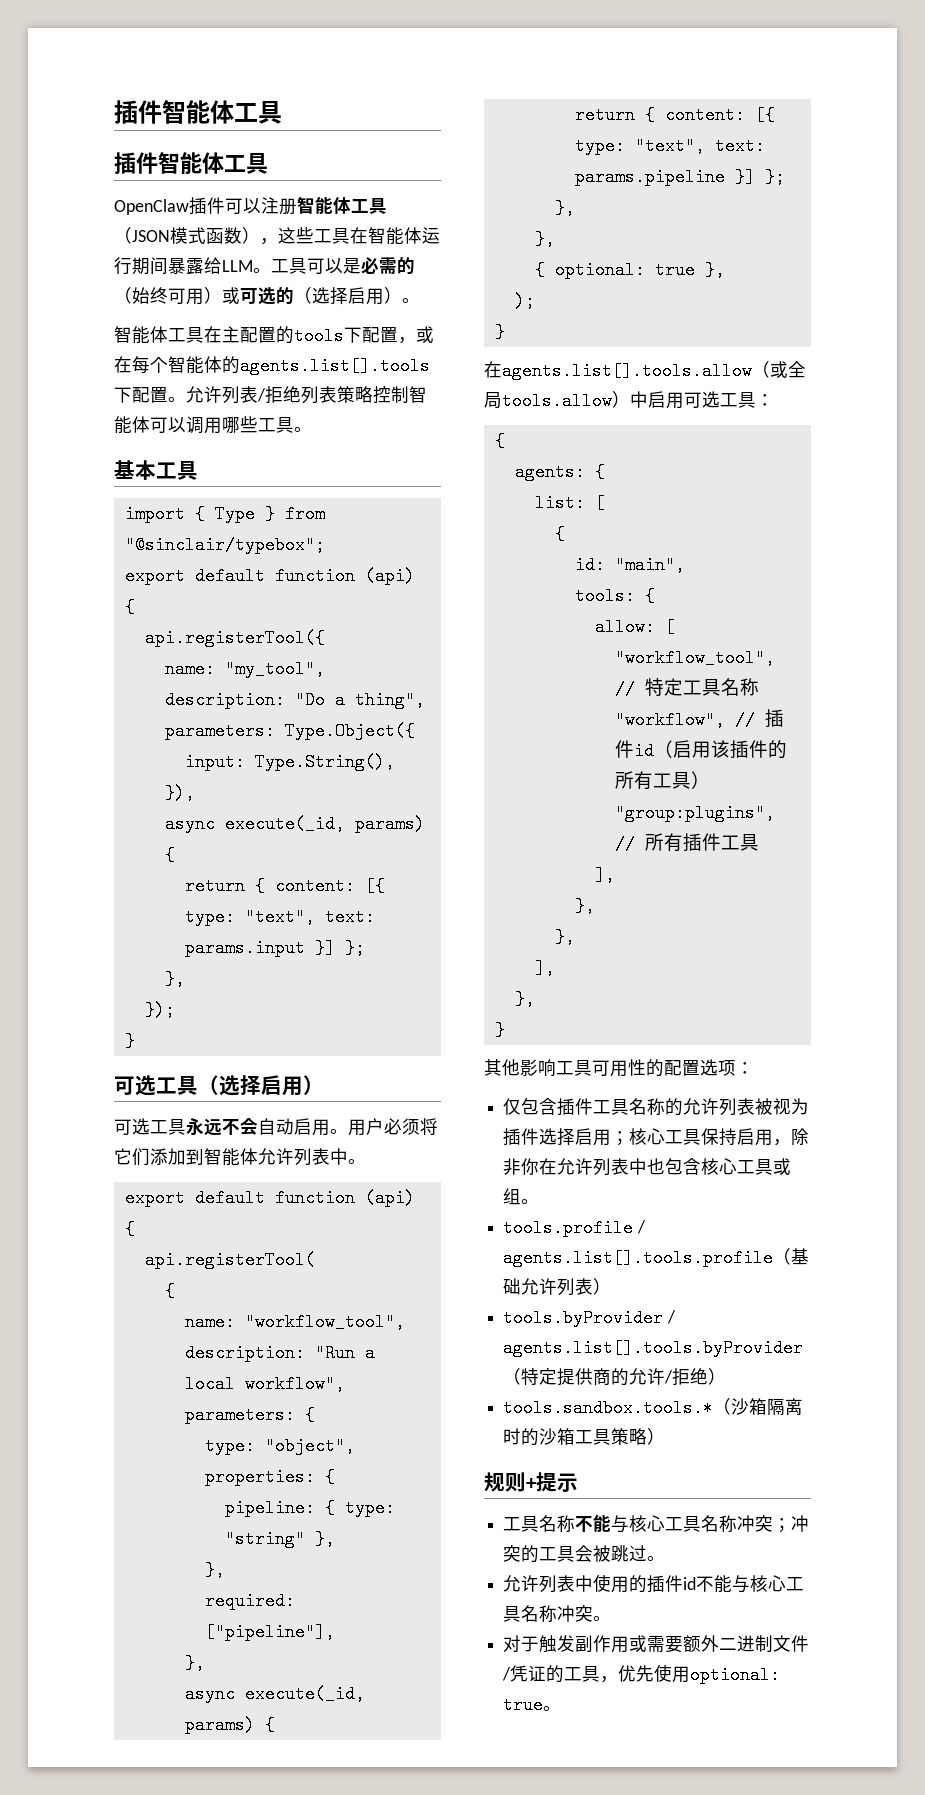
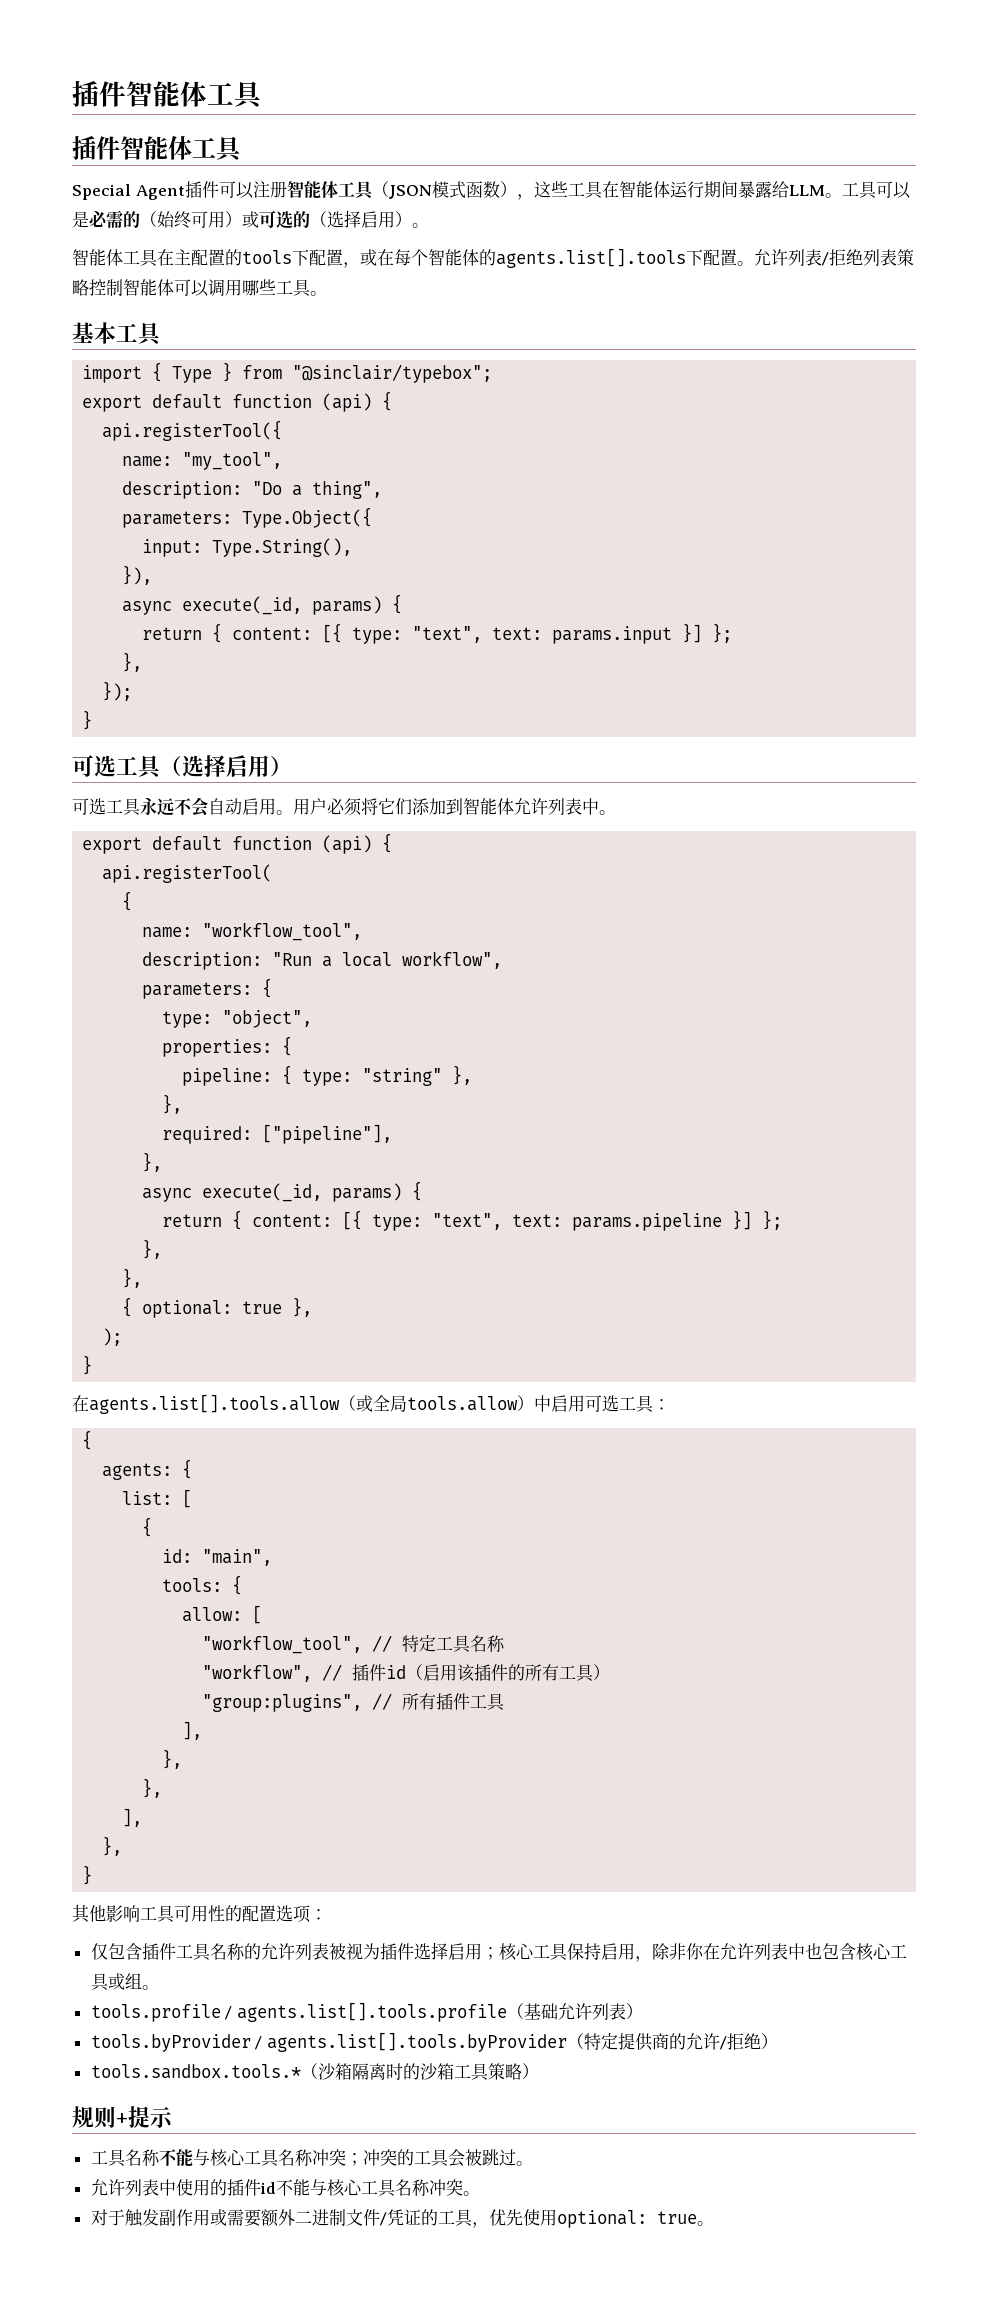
[114,199,189,215] OpenClaw -> [72,184,185,200] Special Agent

